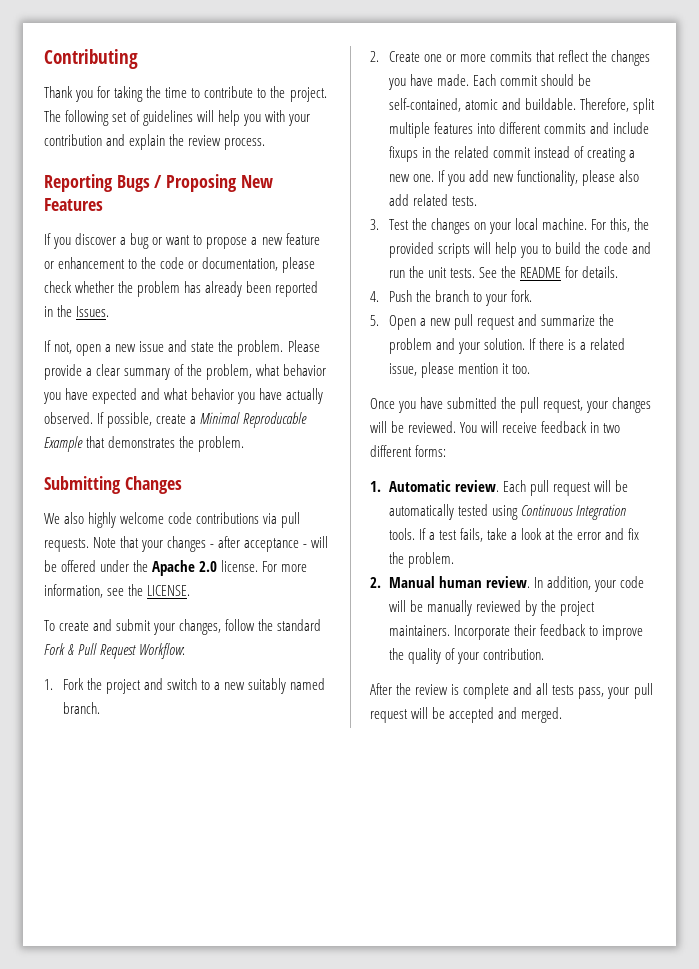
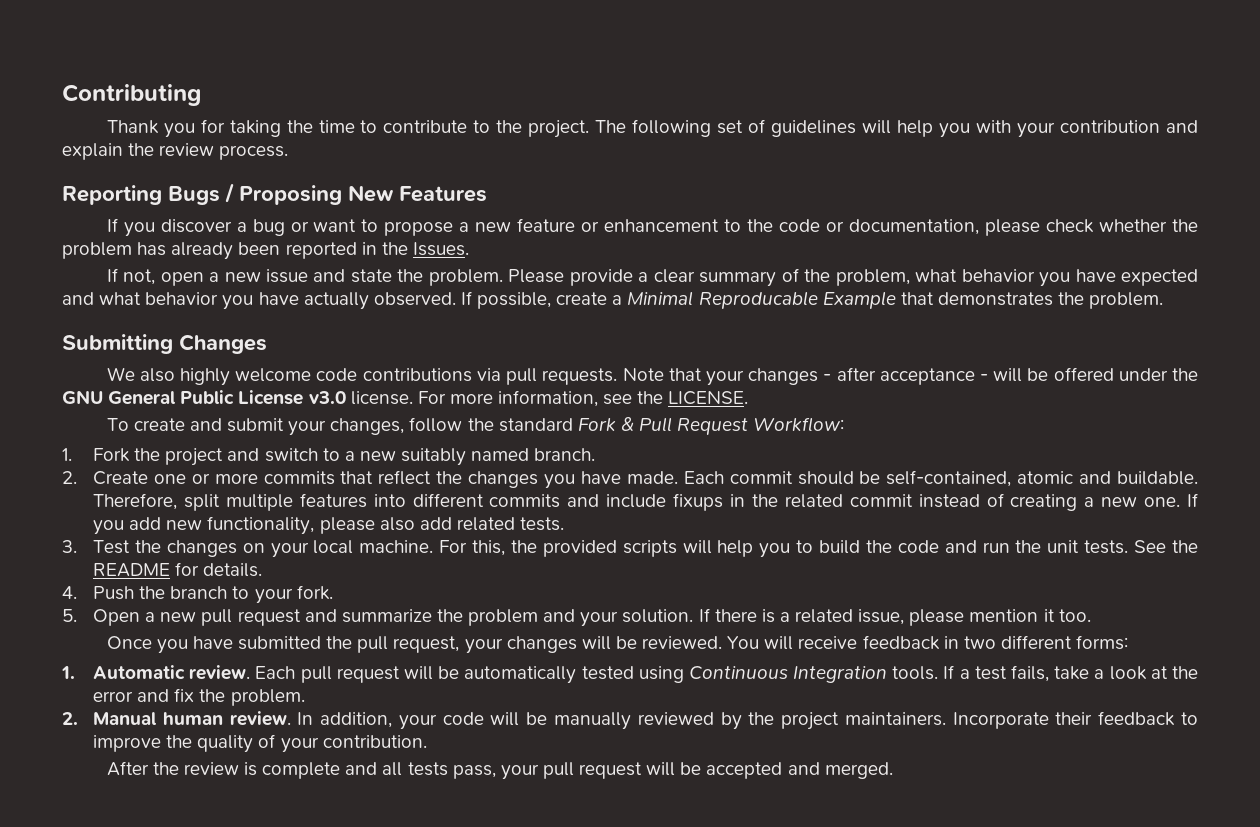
[152,560,218,576] Apache 2.0 -> [62,390,346,405] GNU General Public License v3.0

